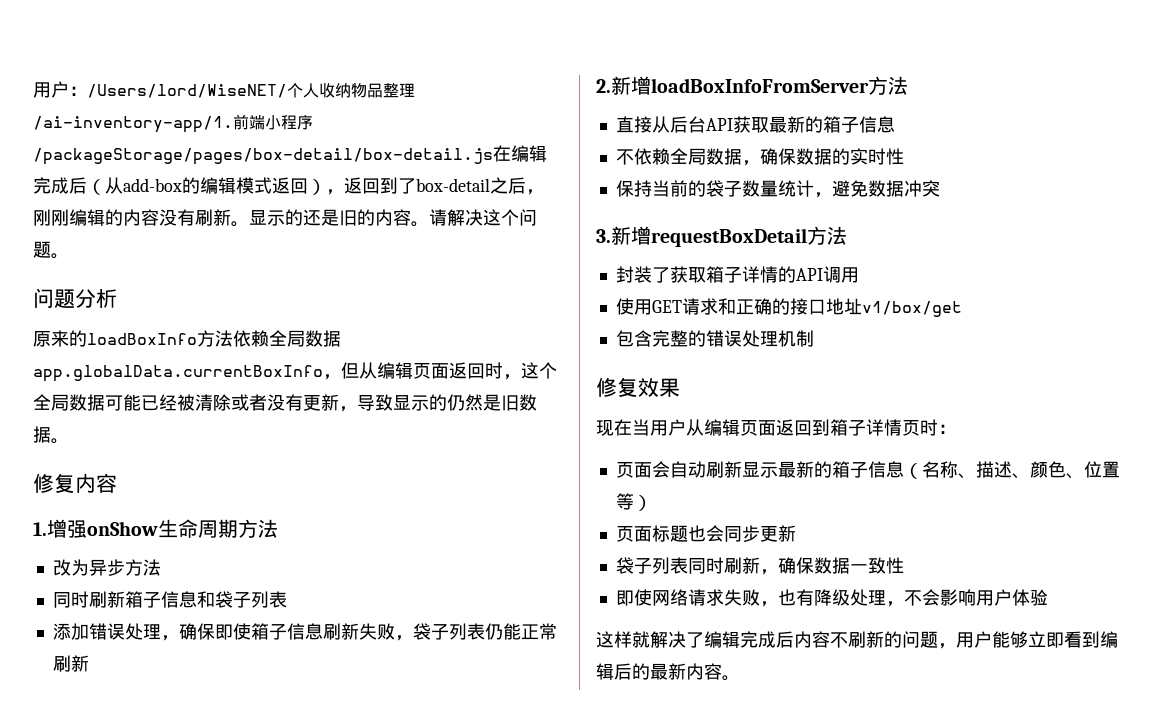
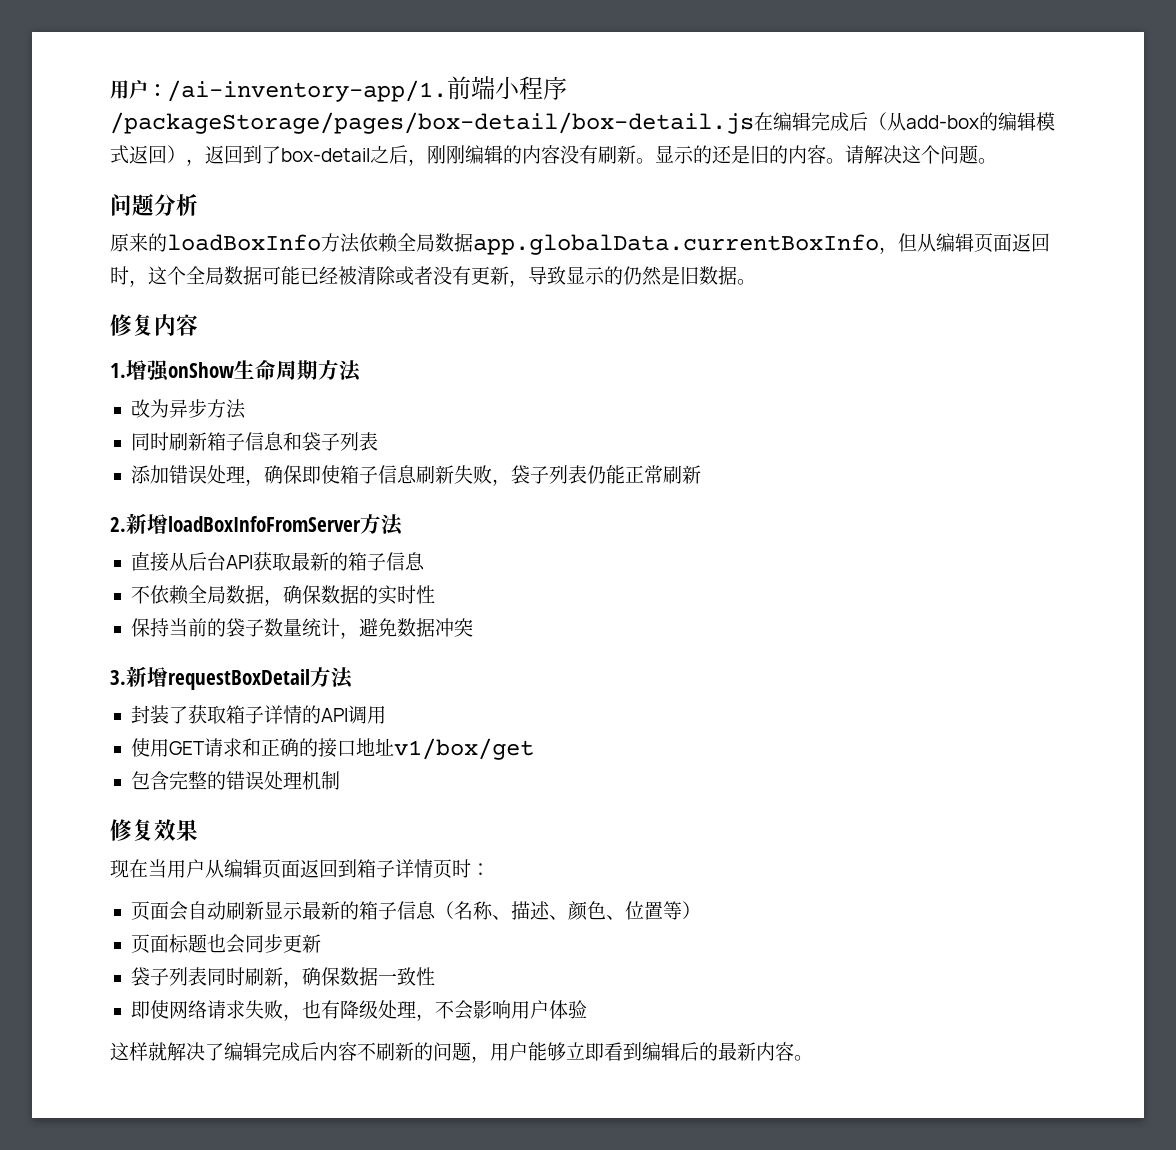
[87,83,415,98] /Users/lord/WiseNET/个人收纳物品整理 -> (167, 90) none

